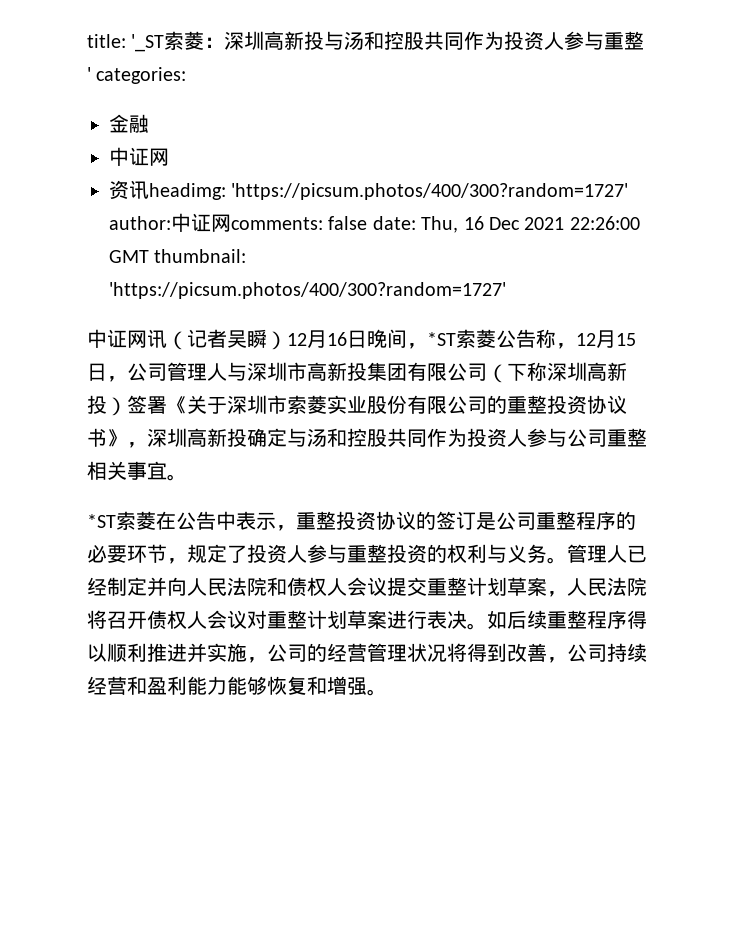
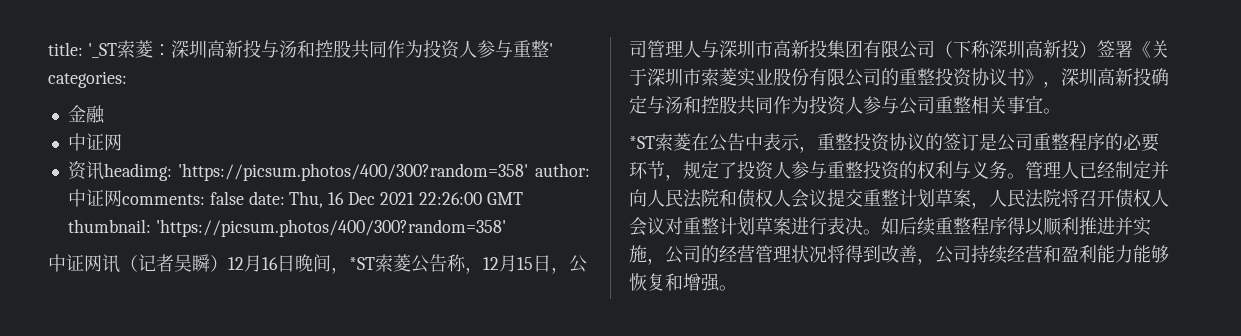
[231,183,629,200] 'https://picsum.photos/400/300?random=1727' -> [178,163,529,181] 'https://picsum.photos/400/300?random=358'
[109,282,506,299] 'https://picsum.photos/400/300?random=1727' -> [155,219,506,237] 'https://picsum.photos/400/300?random=358'

